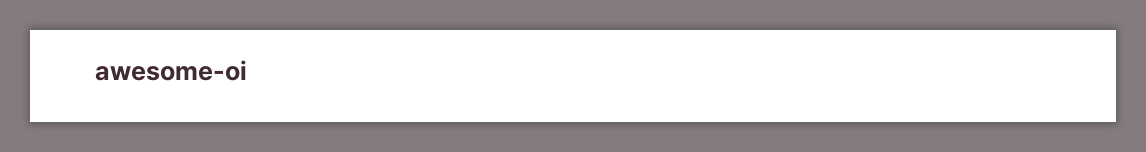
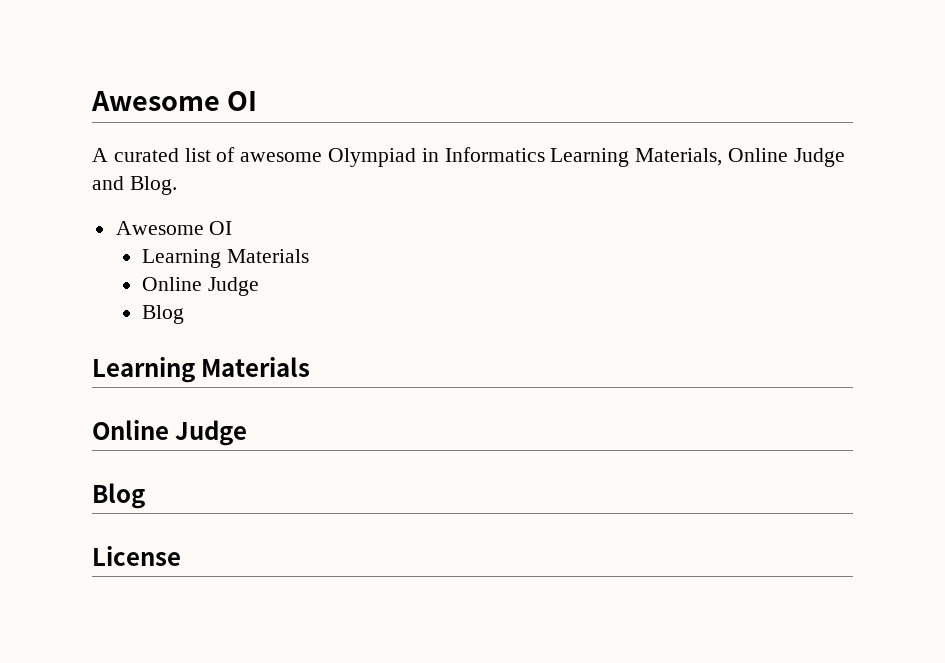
[95,60,247,81] awesome-oi -> [91,91,258,111] [92,147,845,167] [92,176,177,195] [115,221,233,235] [142,249,310,268] [142,277,260,296] [142,305,185,324] [92,357,311,383] [92,420,248,446] [92,483,145,509] [92,546,181,566] Awesome OI // A curated list of awesome Olympiad in Informatics Learning Materials, Online Judge and Blog. // Awesome OI // Learning Materials // Online Judge // Blog // Learning Materials // Online Judge // Blog // License

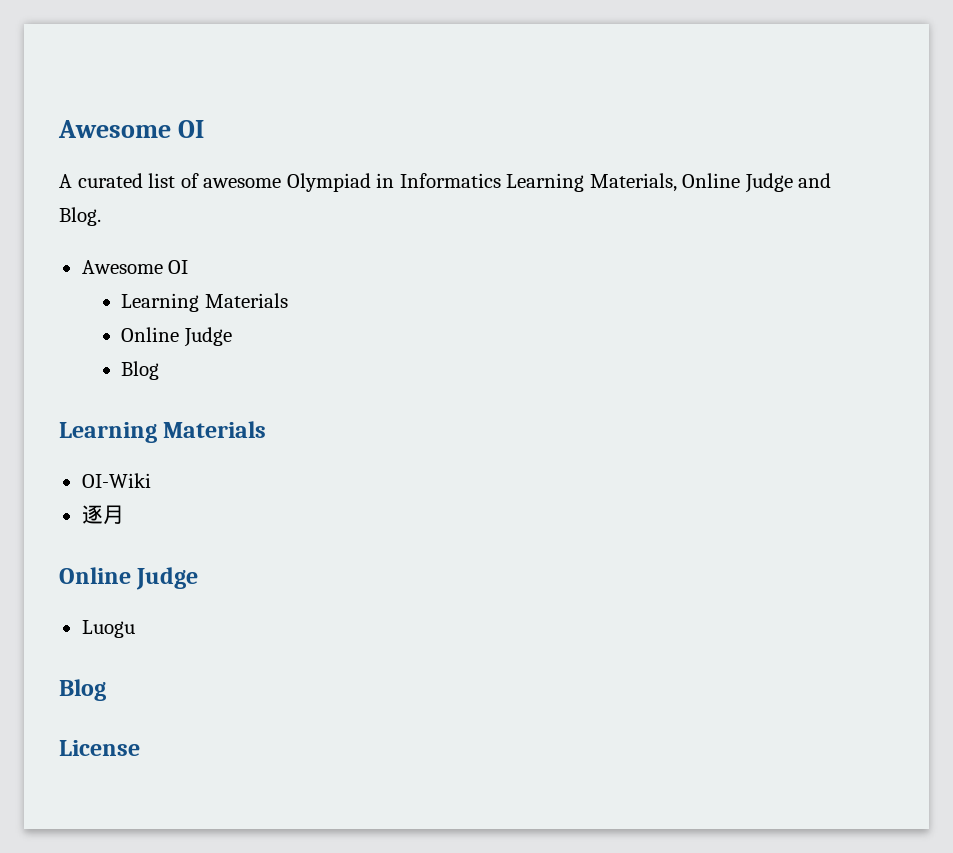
[92,420,248,446] // Online Judge -> [81,473,151,488] [81,505,124,524] [59,567,199,590] [81,620,135,638] // OI-Wiki // 逐月 // Online Judge // Luogu

